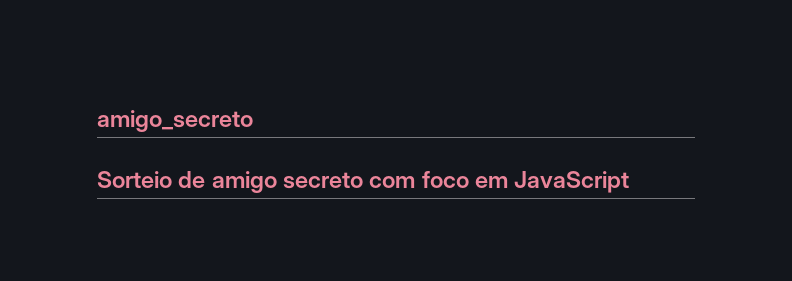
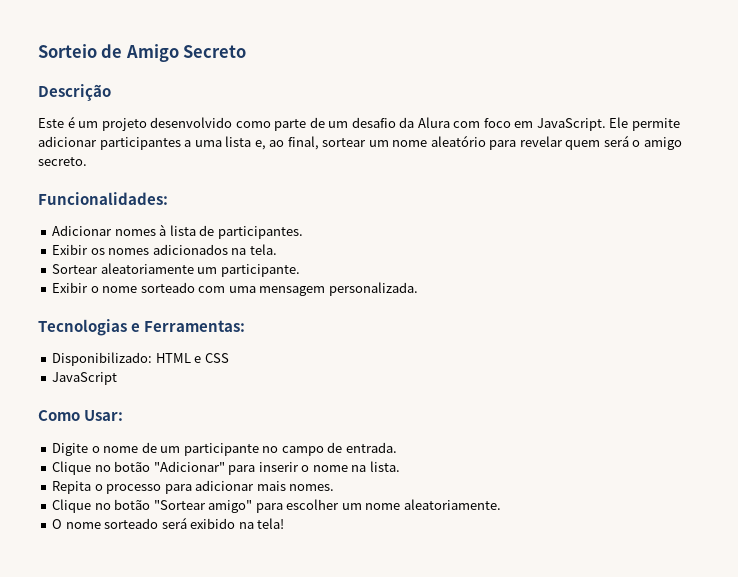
[97,110,253,132] amigo_secreto // -> (38, 51) none
[211,171,630,193] amigo secreto com foco em JavaScript -> [125,44,247,62] [38,84,111,101] [38,116,680,131] [38,135,682,150] [38,157,87,166] [38,192,168,205] [52,224,303,239] [52,244,277,255] [52,263,300,277] [52,282,418,296] [38,319,246,336] [52,352,229,366] [52,372,118,385] [38,410,124,421] [52,442,397,456] [52,461,400,475] [52,480,335,494] [52,499,501,513] [52,517,285,529] Amigo Secreto // Descrição // Este é um projeto desenvolvido como parte de um desafio da Alura com foco em JavaScript. Ele permite adicionar participantes a uma lista e, ao final, sortear um nome aleatório para revelar quem será o amigo secreto. // Funcionalidades: // Adicionar nomes à lista de participantes. // Exibir os nomes adicionados na tela. // Sortear aleatoriamente um participante. // Exibir o nome sorteado com uma mensagem personalizada. // Tecnologias e Ferramentas: // Disponibilizado: HTML e CSS // JavaScript // Como Usar: // Digite o nome de um participante no campo de entrada. // Clique no botão "Adicionar" para inserir o nome na lista. // Repita o processo para adicionar mais nomes. // Clique no botão "Sortear amigo" para escolher um nome aleatoriamente. // O nome sorteado será exibido na tela!

